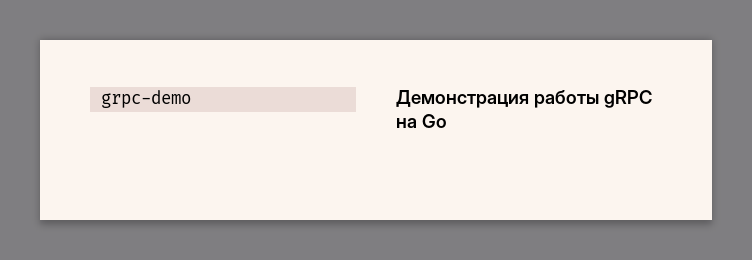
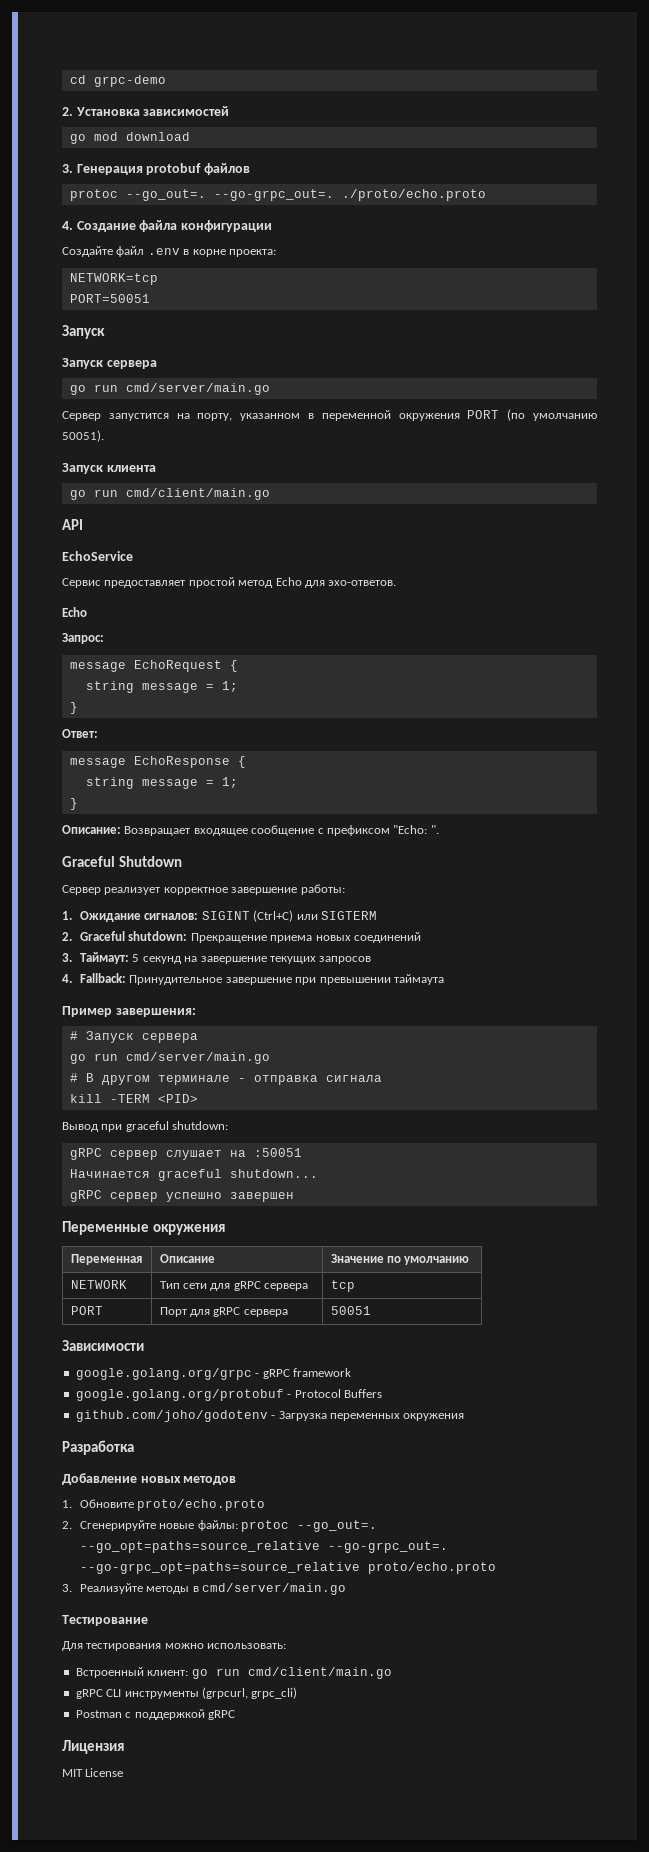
(100, 99) none -> [69,75,86,84] cd
[396,90,652,108] [396,114,447,128] Демонстрация работы gRPC на Go -> [62,106,230,116] [69,132,190,144] [62,163,250,175] [69,189,486,201] [62,220,272,232] [62,246,276,257] [69,273,158,285] [69,294,150,303] [62,325,105,339] [62,358,157,369] [69,383,270,395] [62,409,597,421] [62,430,104,442] [62,463,156,474] [69,488,270,500] [62,519,83,530] [62,551,133,561] [62,577,397,588] [62,607,87,617] [62,633,104,644] [69,660,238,672] [85,681,238,693] [69,702,78,714] [62,729,98,738] [69,756,246,768] [85,777,238,789] [69,798,78,810] [62,825,439,836] [62,856,182,867] [62,884,345,895] [62,910,377,922] [62,931,421,943] [62,952,372,964] [62,973,444,985] [62,1006,196,1017] [69,1031,198,1043] [69,1052,270,1064] [69,1073,382,1085] [69,1094,198,1103] [62,1121,229,1132] [69,1148,302,1160] [69,1169,318,1181] [69,1190,294,1202] [62,1221,225,1235] [70,1254,142,1265] [159,1254,215,1263] [330,1254,470,1265] [70,1280,127,1289] [159,1281,309,1291] [330,1280,355,1292] [70,1306,103,1315] [159,1307,288,1317] [330,1306,371,1315] [62,1340,144,1351] [75,1368,351,1380] [75,1389,382,1401] [75,1410,465,1422] [62,1440,134,1455] [62,1473,237,1485] [62,1499,266,1511] [62,1520,378,1532] [80,1541,449,1553] [80,1562,497,1574] [62,1583,347,1595] [62,1615,148,1626] [62,1641,287,1651] [75,1667,392,1679] [75,1687,298,1699] [75,1709,235,1720] [62,1740,124,1754] [62,1768,124,1777] 2. Установка зависимостей // go mod download // 3. Генерация protobuf файлов // protoc --go_out=. --go-grpc_out=. ./proto/echo.proto // 4. Создание файла конфигурации // Создайте файл .env в корне проекта: // NETWORK=tcp // PORT=50051 // Запуск // Запуск сервера // go run cmd/server/main.go // Сервер запустится на порту, указанном в переменной окружения PORT (по умолчанию 50051). // Запуск клиента // go run cmd/client/main.go // API // EchoService // Сервис предоставляет простой метод Echo для эхо-ответов. // Echo // Запрос: // message EchoRequest { // string message = 1; // } // Ответ: // message EchoResponse { // string message = 1; // } // Описание: Возвращает входящее сообщение с префиксом "Echo: ". // Graceful Shutdown // Сервер реализует корректное завершение работы: // 1. Ожидание сигналов: SIGINT (Ctrl+C) или SIGTERM // 2. Graceful shutdown: Прекращение приема новых соединений // 3. Таймаут: 5 секунд на завершение текущих запросов // 4. Fallback: Принудительное завершение при превышении таймаута // Пример завершения: // # Запуск сервера // go run cmd/server/main.go // # В другом терминале - отправка сигнала // kill -TERM <PID> // Вывод при graceful shutdown: // gRPC сервер слушает на :50051 // Начинается graceful shutdown... // gRPC сервер успешно завершен // Переменные окружения // Переменная | Описание | Значение по умолчанию // NETWORK | Тип сети для gRPC сервера | tcp // PORT | Порт для gRPC сервера | 50051 // Зависимости // google.golang.org/grpc - gRPC framework // google.golang.org/protobuf - Protocol Buffers // github.com/joho/godotenv - Загрузка переменных окружения // Разработка // Добавление новых методов // 1. Обновите proto/echo.proto // 2. Сгенерируйте новые файлы: protoc --go_out=. --go_opt=paths=source_relative --go-grpc_out=. --go-grpc_opt=paths=source_relative proto/echo.proto // 3. Реализуйте методы в cmd/server/main.go // Тестирование // Для тестирования можно использовать: // Встроенный клиент: go run cmd/client/main.go // gRPC CLI инструменты (grpcurl, grpc_cli) // Postman с поддержкой gRPC // Лицензия // MIT License

